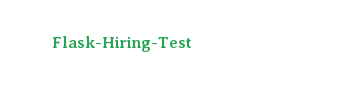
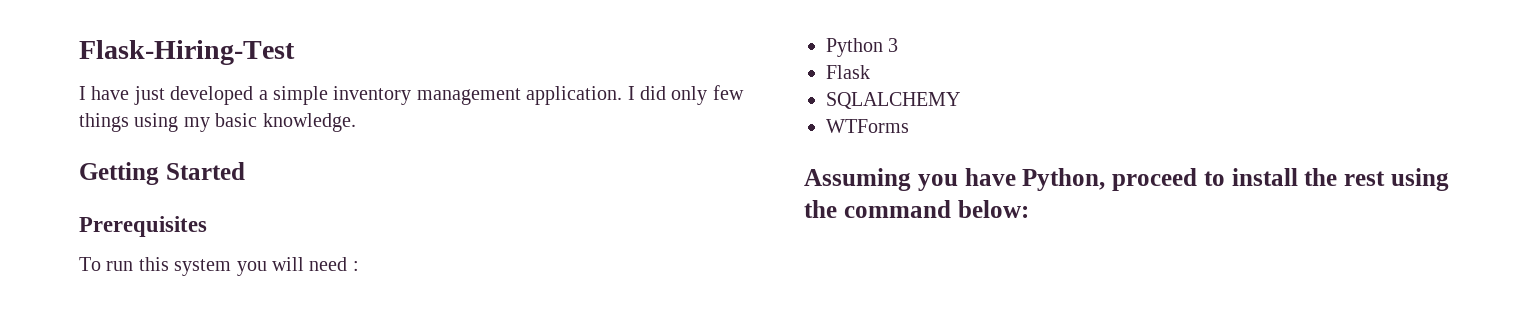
(192, 44) none -> [79,85,744,105] [79,113,356,132] [79,162,245,185] [79,216,207,237] [79,257,359,276] [826,38,899,57] [826,65,870,79] [826,92,960,109] [826,119,909,133] [804,168,1449,191] [804,200,1029,218] // I have just developed a simple inventory management application. I did only few things using my basic knowledge. // Getting Started // Prerequisites // To run this system you will need : // Python 3 // Flask // SQLALCHEMY // WTForms // Assuming you have Python, proceed to install the rest using the command below:

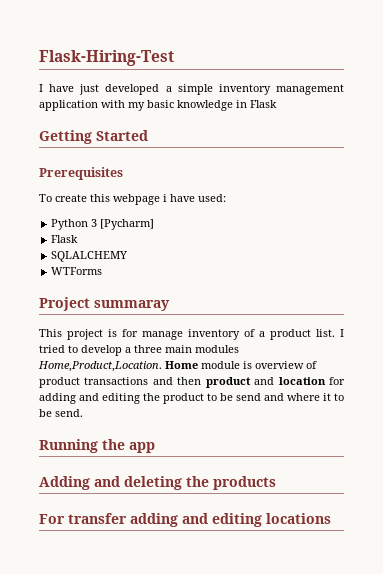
[526,85,744,105] [79,113,356,132] [79,162,245,185] [79,216,207,237] [79,257,359,276] application. I did only few things using my basic knowledge. // Getting Started // Prerequisites // To run this system you will need : -> [39,100,277,111] [39,130,148,144] [39,167,123,180] [39,194,226,205] application with my basic knowledge in Flask // Getting Started // Prerequisites // To create this webpage i have used:
(899, 45) none -> [100,219,155,230] [Pycharm]
[804,168,1449,191] [804,200,1029,218] Assuming you have Python, proceed to install the rest using the command below: -> [39,297,170,311] [39,329,344,340] [39,345,239,356] [38,361,317,372] [39,377,345,388] [39,393,344,404] [39,409,83,417] [39,439,155,453] [39,476,276,490] [39,513,331,527] Project summaray // This project is for manage inventory of a product list. I tried to develop a three main modules Home,Product,Location. Home module is overview of product transactions and then product and location for adding and editing the product to be send and where it to be send. // Running the app // Adding and deleting the products // For transfer adding and editing locations

